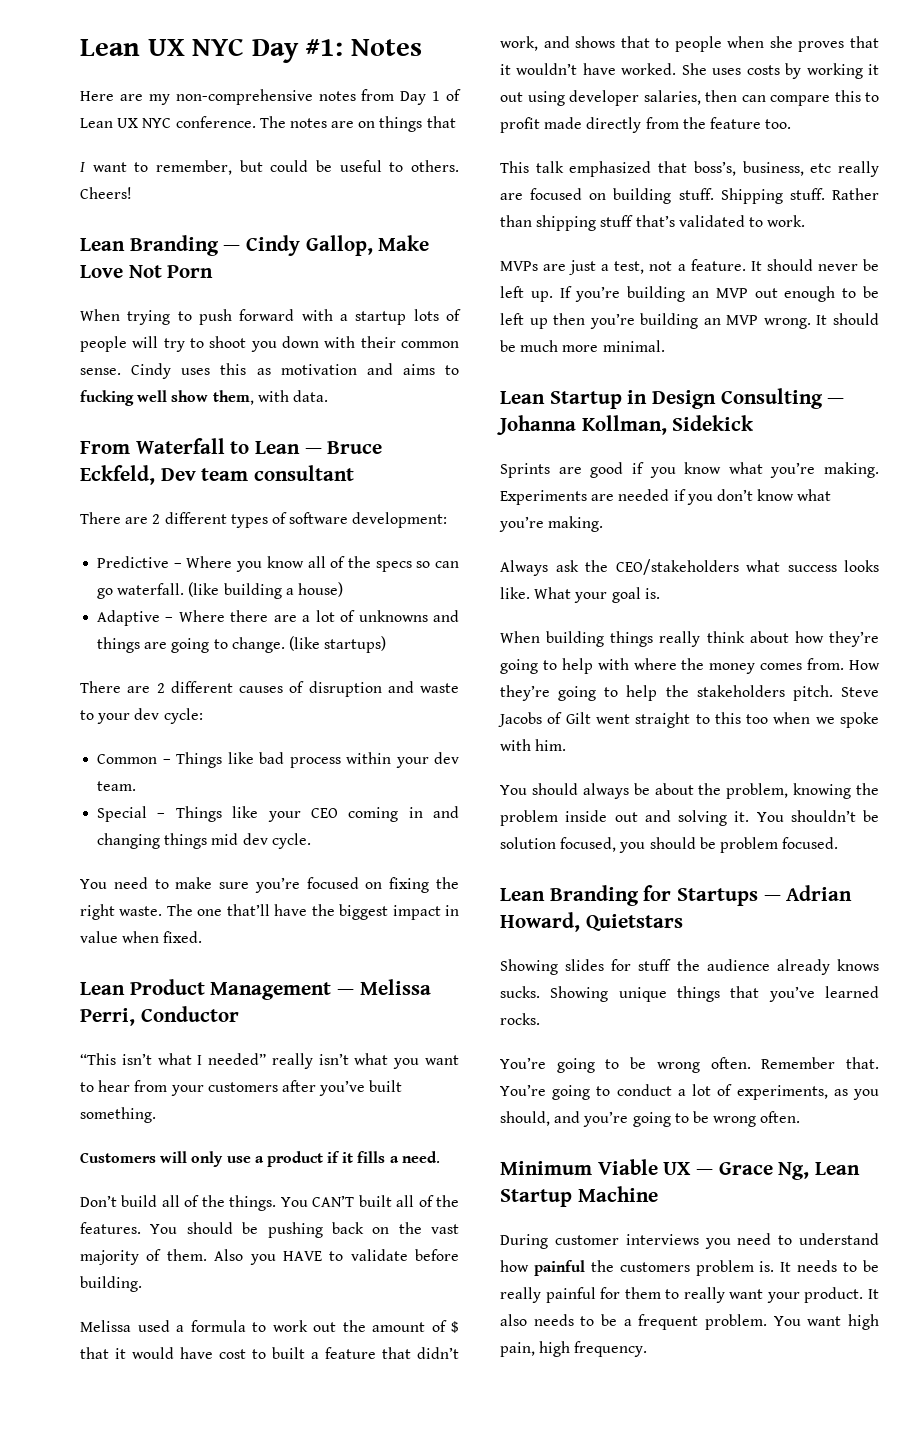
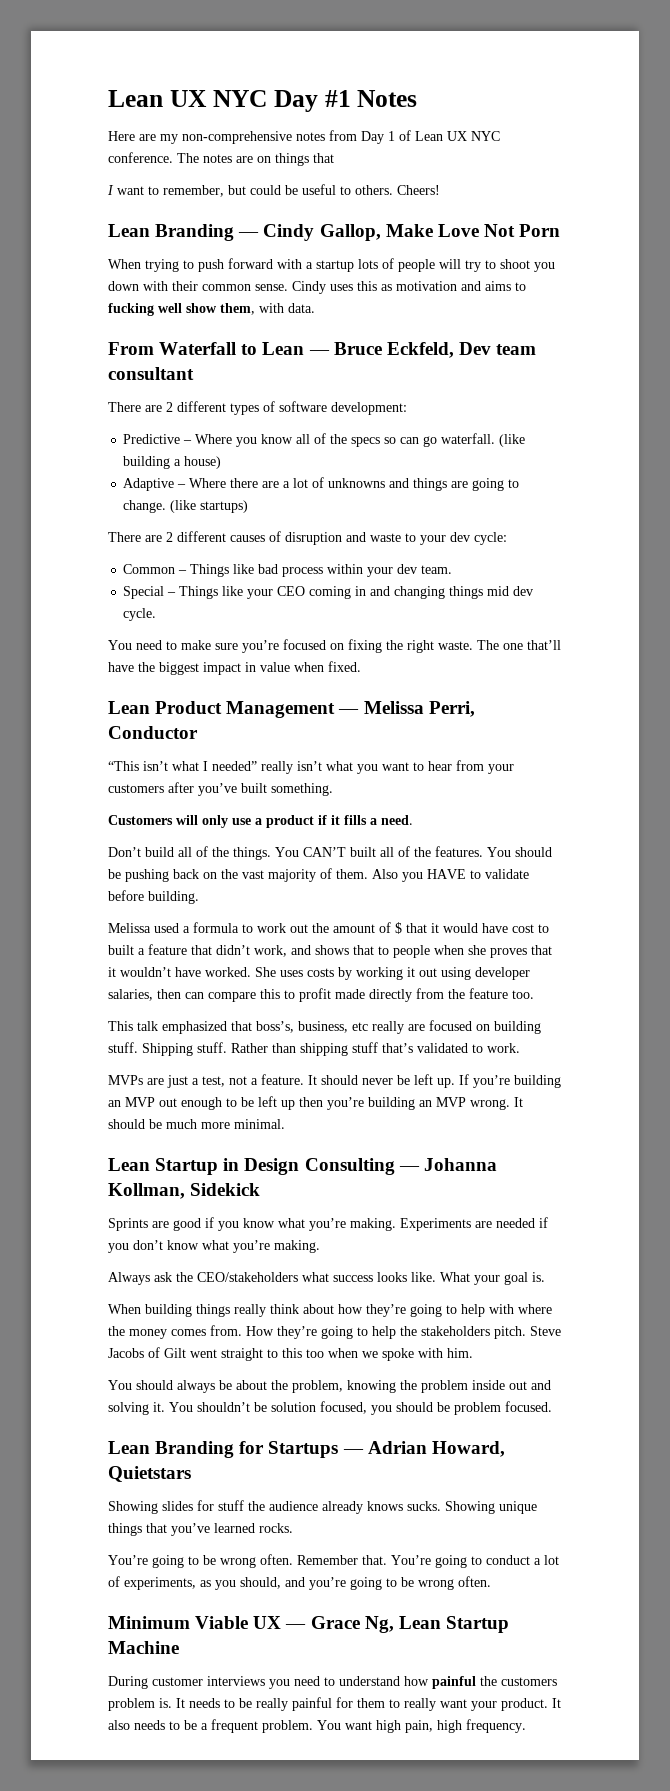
[305,39,344,56] #1: -> [324,90,351,107] #1

